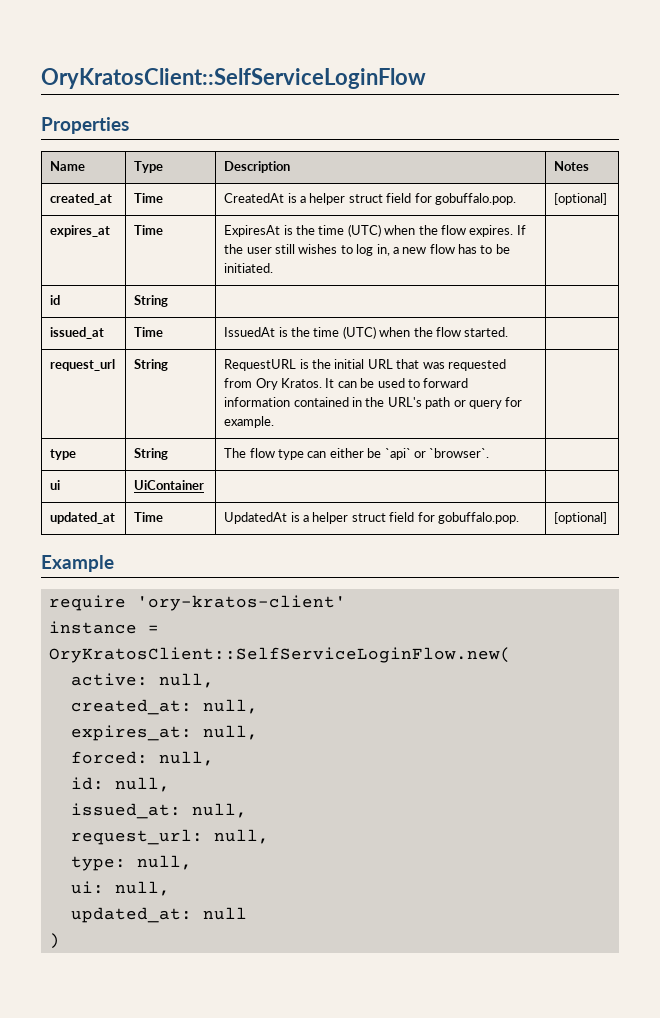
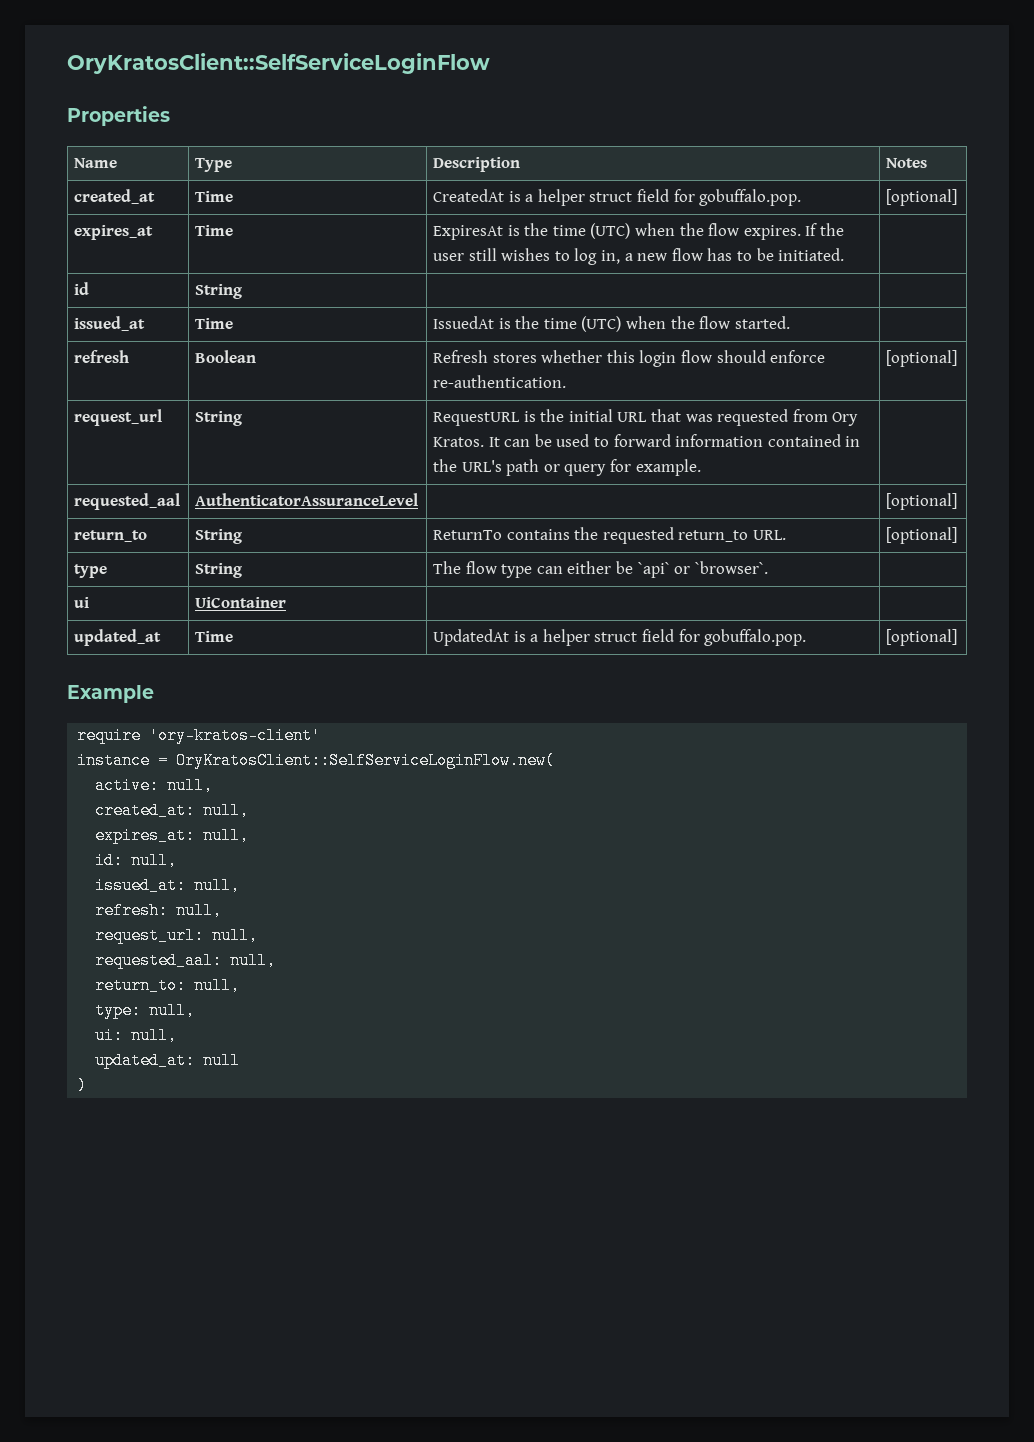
(509, 332) none -> [74,350,130,363] [195,350,257,363] [433,350,826,367] [433,375,567,388] [886,350,958,367] // refresh | Boolean | Refresh stores whether this login flow should enforce re-authentication. | [optional]
(275, 422) none -> [74,493,181,510] [195,493,419,506] [886,493,958,510] [74,530,148,542] [195,529,243,544] [433,527,787,544] [886,527,958,544] // requested_aal | AuthenticatorAssuranceLevel | | [optional] // return_to | String | ReturnTo contains the requested return_to URL. | [optional]
[71,751,215,766] // forced: null, -> (250, 835) none
(248, 810) none -> [95,902,223,919] // refresh: null,
(270, 836) none -> [95,952,277,969] [95,977,241,994] // requested_aal: null, // return_to: null,

